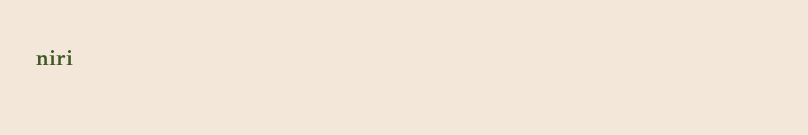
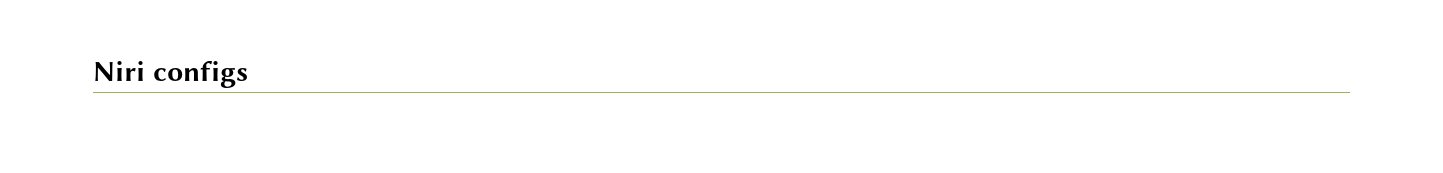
[36,50,73,65] niri -> [93,61,248,88] Niri configs

